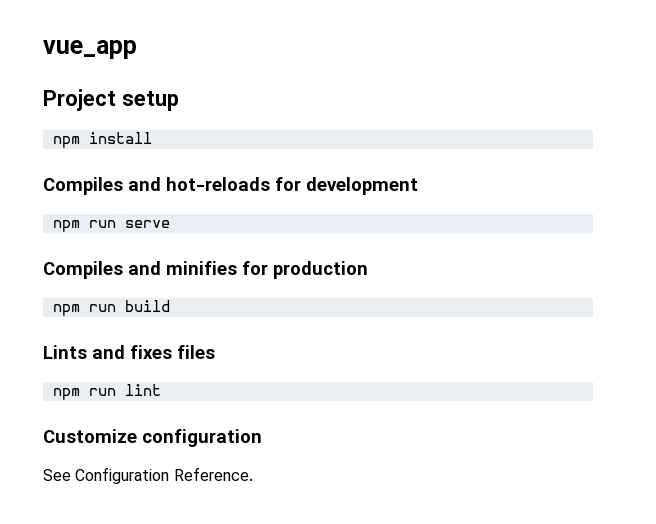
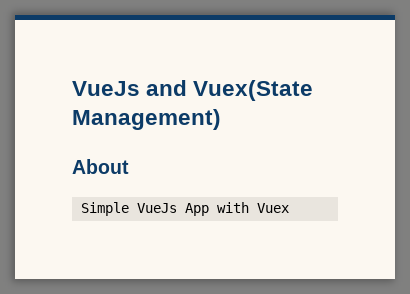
[43,40,137,59] [43,89,179,111] [52,132,152,148] [43,177,418,195] [52,220,170,232] [43,261,368,279] [52,300,170,316] [43,345,215,359] [52,384,161,400] [43,429,262,447] [43,467,253,484] vue_app // Project setup // npm install // Compiles and hot-reloads for development // npm run serve // Compiles and minifies for production // npm run build // Lints and fixes files // npm run lint // Customize configuration // See Configuration Reference. -> [72,80,314,101] [72,109,221,130] [72,159,129,174] [80,202,289,216] VueJs and Vuex(State Management) // About // Simple VueJs App with Vuex

